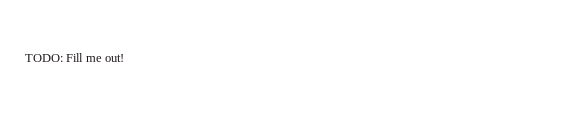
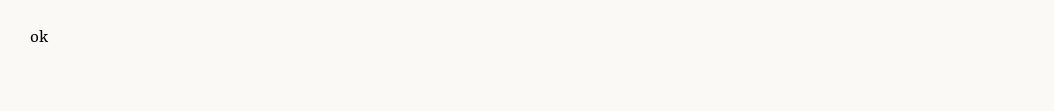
[25,53,125,62] TODO: Fill me out! -> [30,30,49,42] ok

